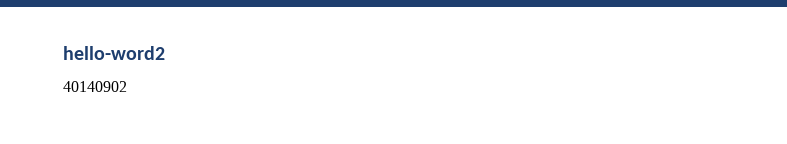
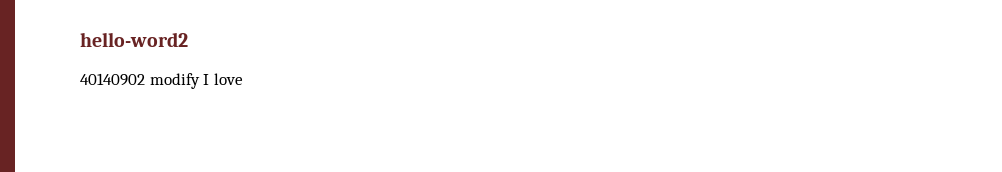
(127, 86) none -> [149,73,243,89] modify I love

